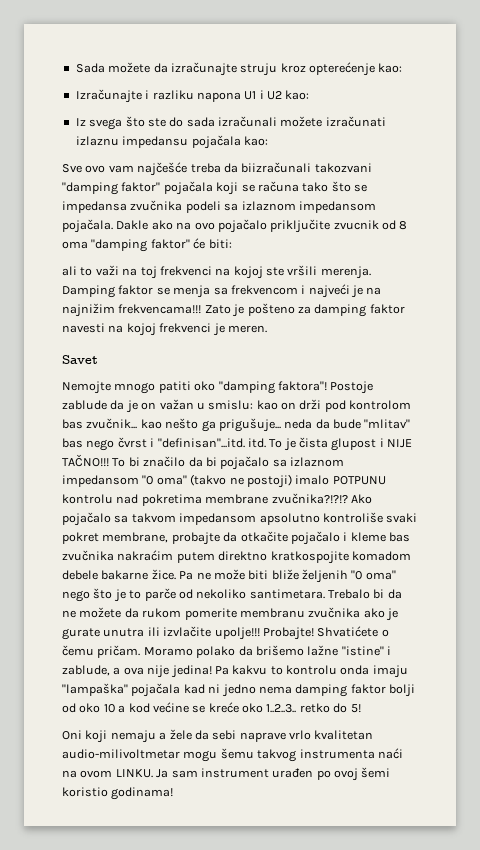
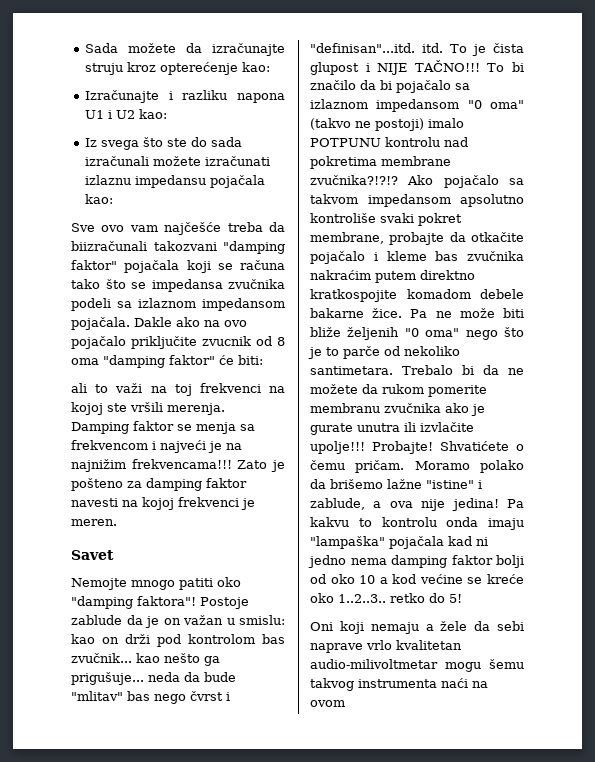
[115,767,391,781] [62,787,174,800] LINKU. Ja sam instrument urađen po ovoj šemi koristio godinama! -> (345, 703) none

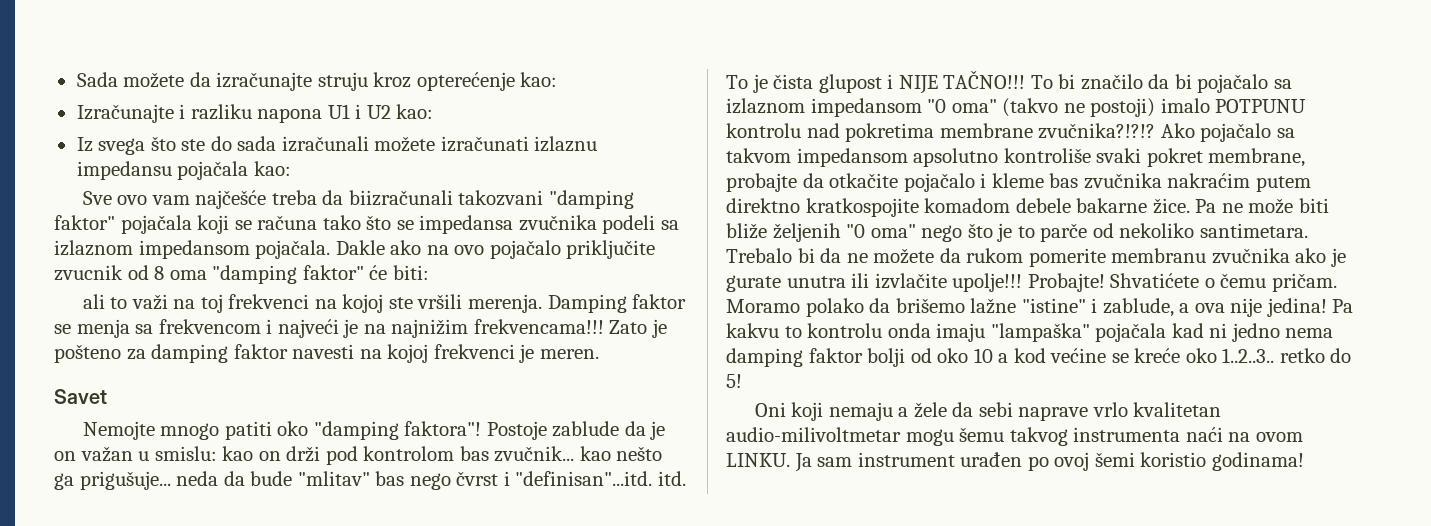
(345, 703) none -> [726,452,1304,472] LINKU. Ja sam instrument urađen po ovoj šemi koristio godinama!

